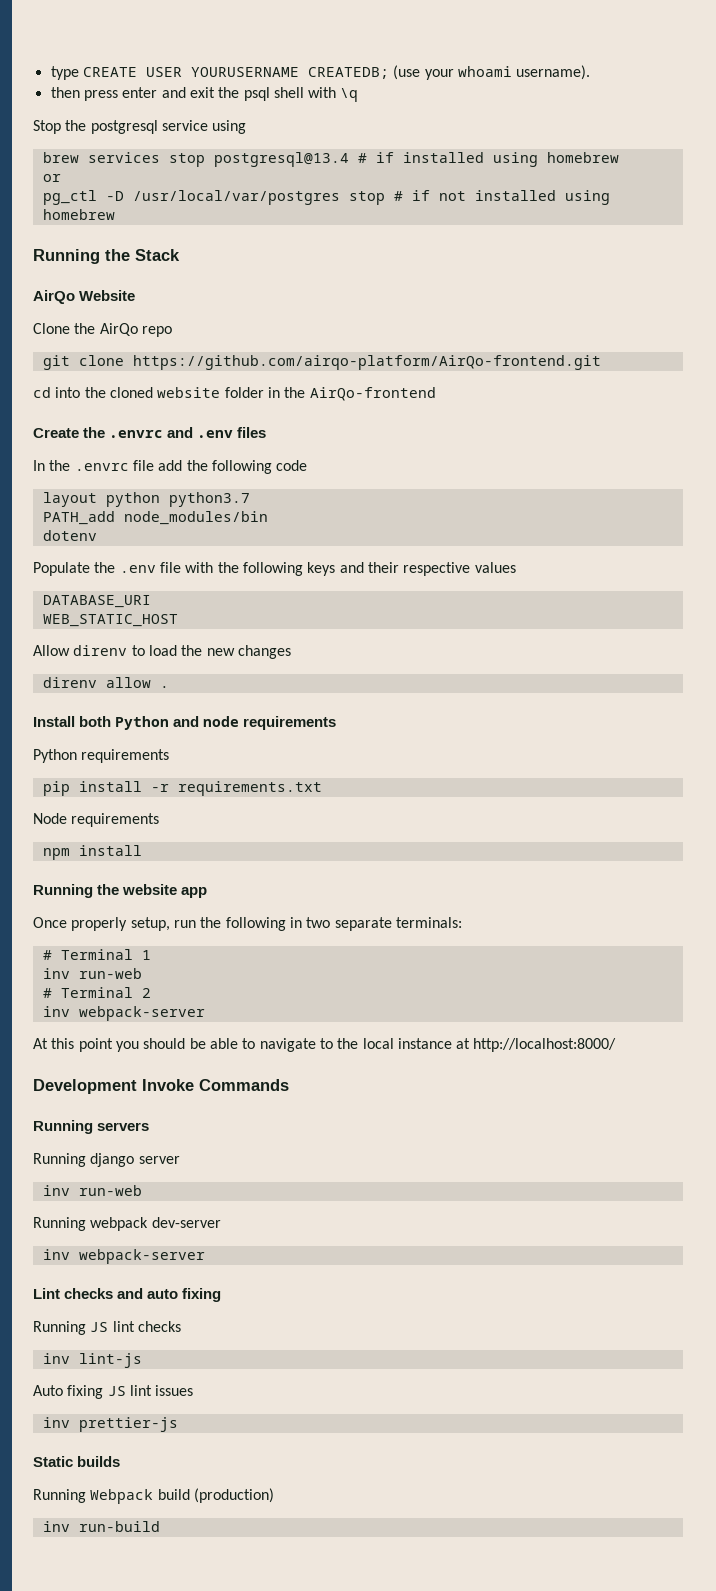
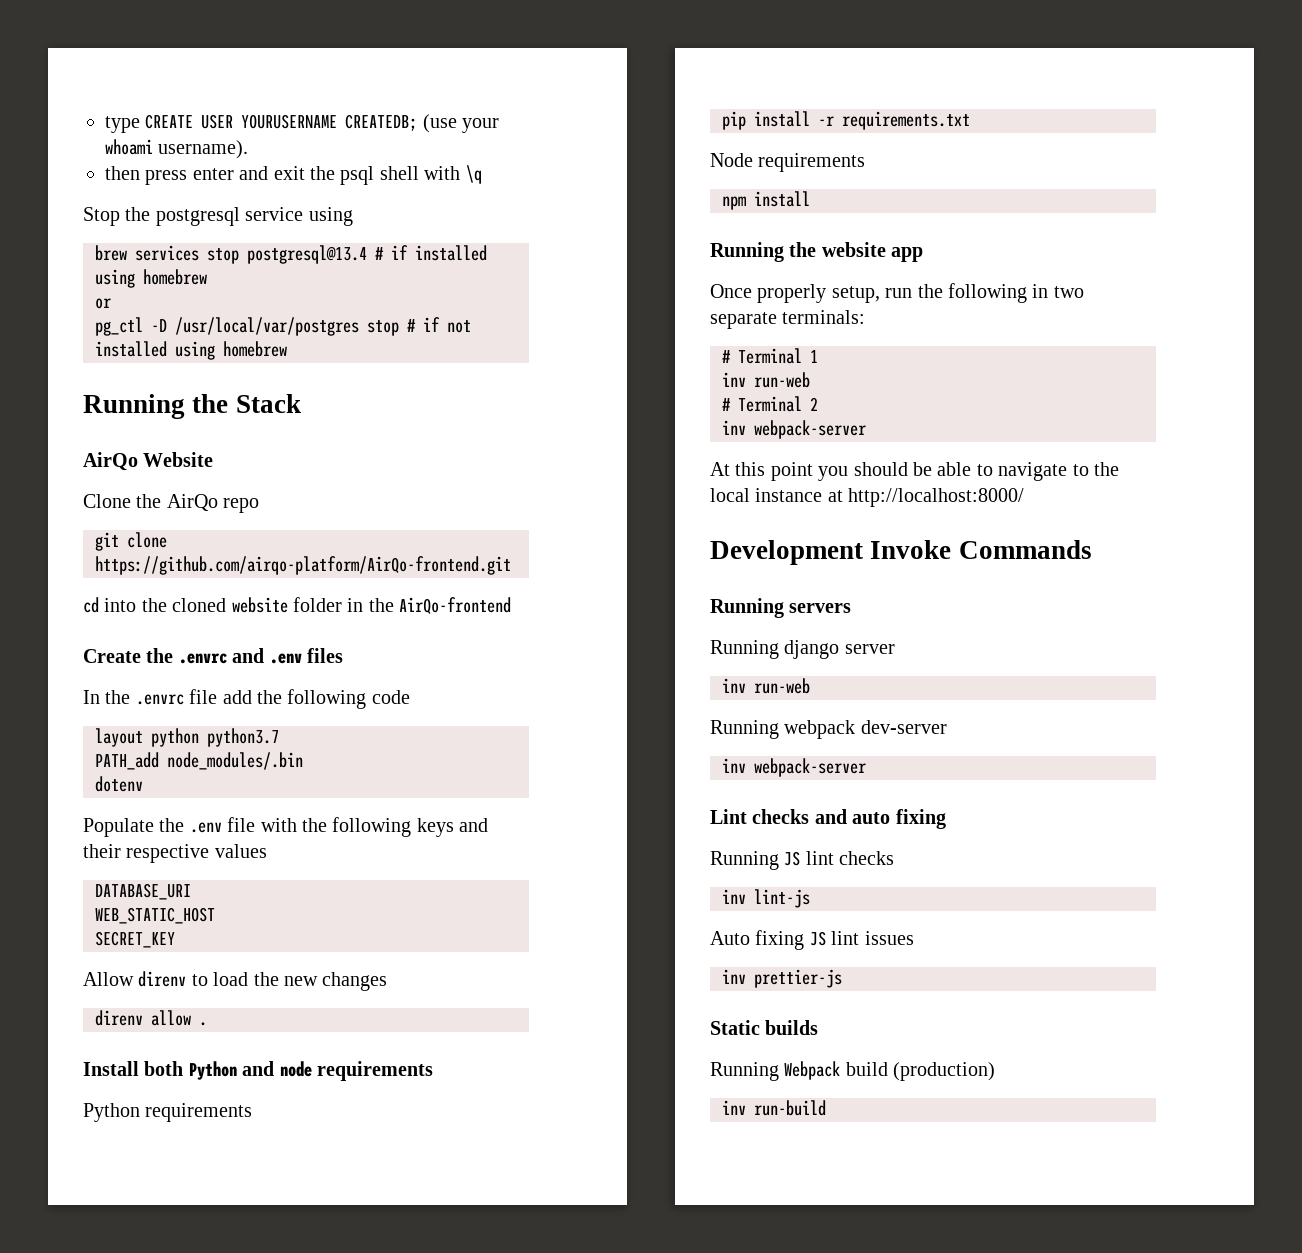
[123,511,268,525] node_modules/bin -> [167,752,303,770] node_modules/.bin
(178, 620) none -> [95,931,175,948] // SECRET_KEY

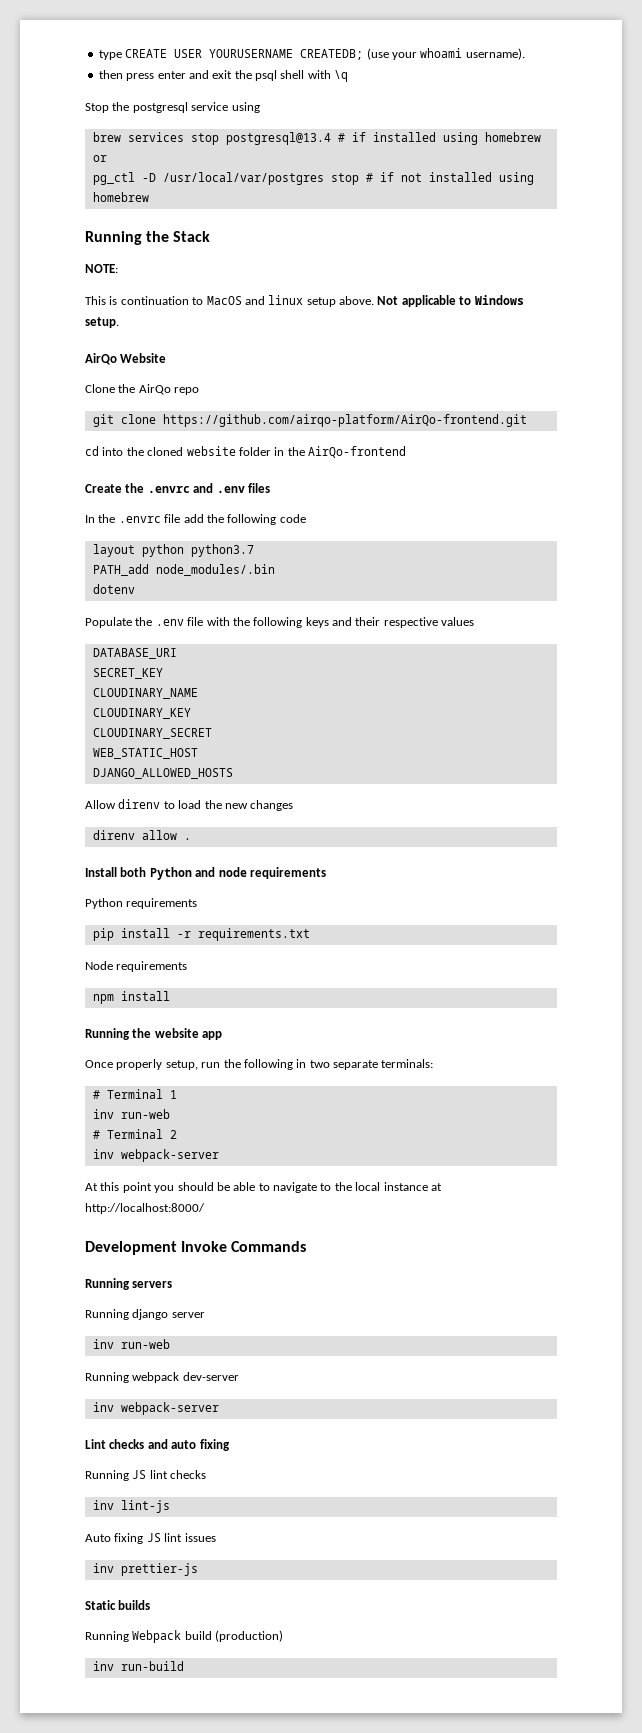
(301, 403) none -> [85,264,118,273] [85,295,524,307] [85,317,119,328] // NOTE: // This is continuation to MacOS and linux setup above. Not applicable to Windows setup.
(191, 891) none -> [92,668,163,679] [92,688,198,699] [92,708,191,719] [92,728,212,739] // SECRET_KEY // CLOUDINARY_NAME // CLOUDINARY_KEY // CLOUDINARY_SECRET
[95,931,175,948] SECRET_KEY -> [92,768,233,779] DJANGO_ALLOWED_HOSTS

